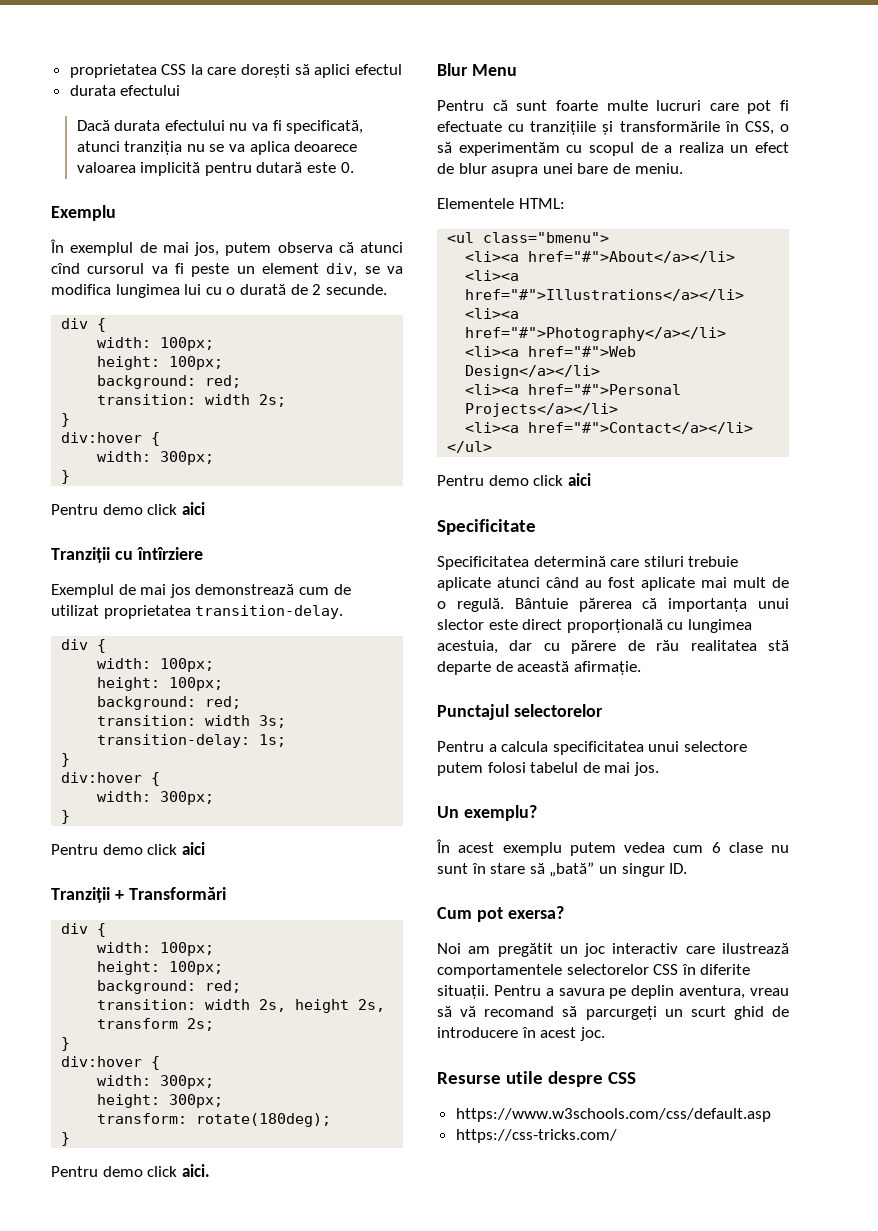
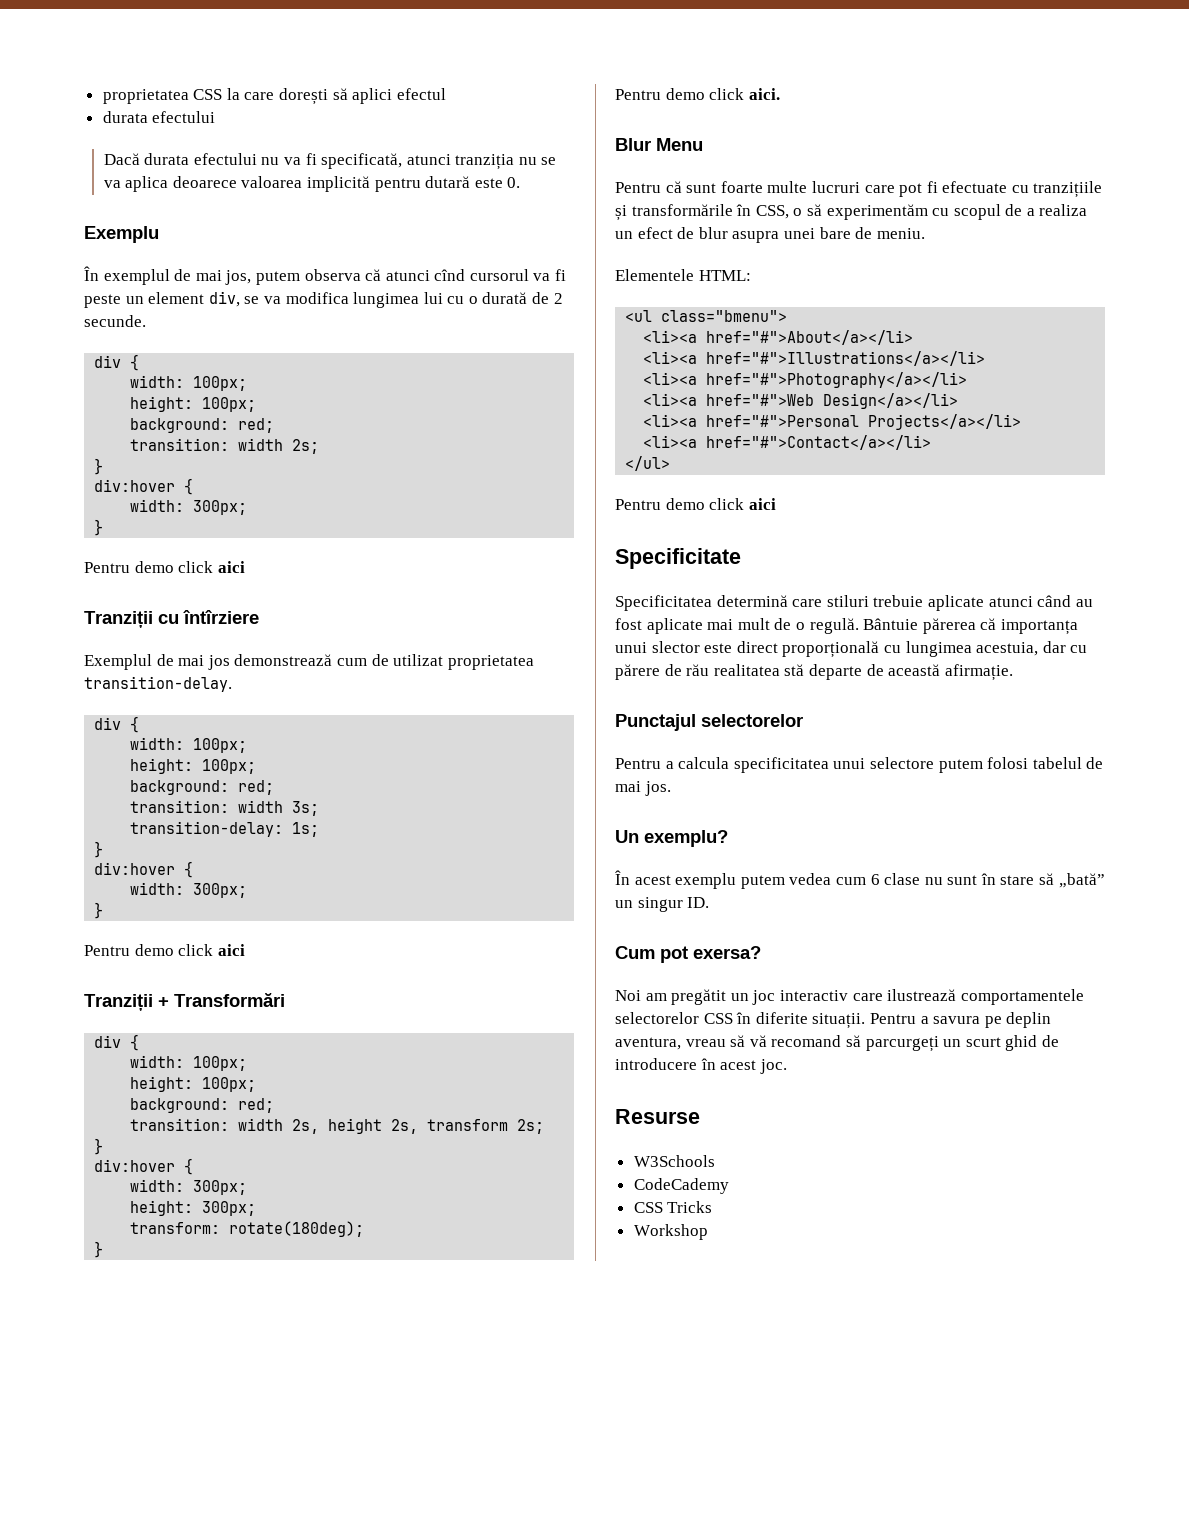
[505,1071,636,1087] [455,1108,771,1122] [455,1129,617,1143] utile despre CSS // https://www.w3schools.com/css/default.asp // https://css-tricks.com/ -> [633,1155,715,1167] [633,1178,729,1194] [633,1201,713,1213] [633,1224,708,1240] // W3Schools // CodeCademy // CSS Tricks // Workshop

